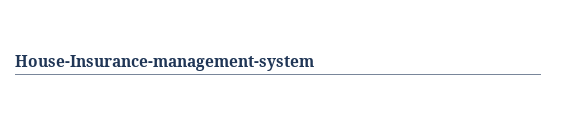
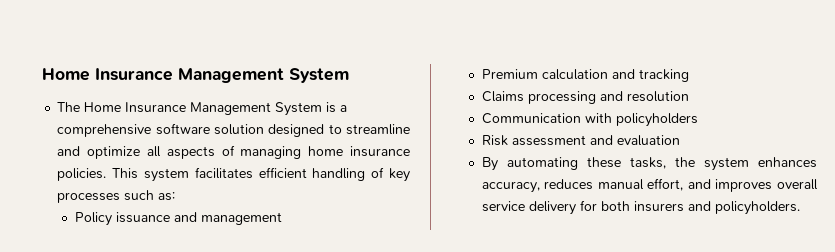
[15,55,314,71] House-Insurance-management-system -> [42,68,349,83] [57,102,348,116] [57,123,410,137] [57,145,411,159] [57,167,411,182] [57,190,176,203] [74,212,282,226] [481,69,689,82] [481,91,689,104] [481,113,698,127] [481,135,680,146] [481,157,817,171] [481,178,818,193] [481,200,800,215] Home Insurance Management System // The Home Insurance Management System is a comprehensive software solution designed to streamline and optimize all aspects of managing home insurance policies. This system facilitates efficient handling of key processes such as: // Policy issuance and management // Premium calculation and tracking // Claims processing and resolution // Communication with policyholders // Risk assessment and evaluation // By automating these tasks, the system enhances accuracy, reduces manual effort, and improves overall service delivery for both insurers and policyholders.

